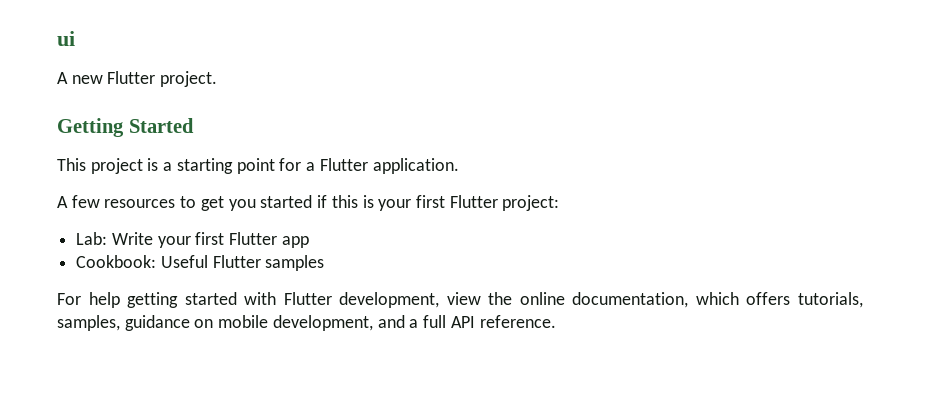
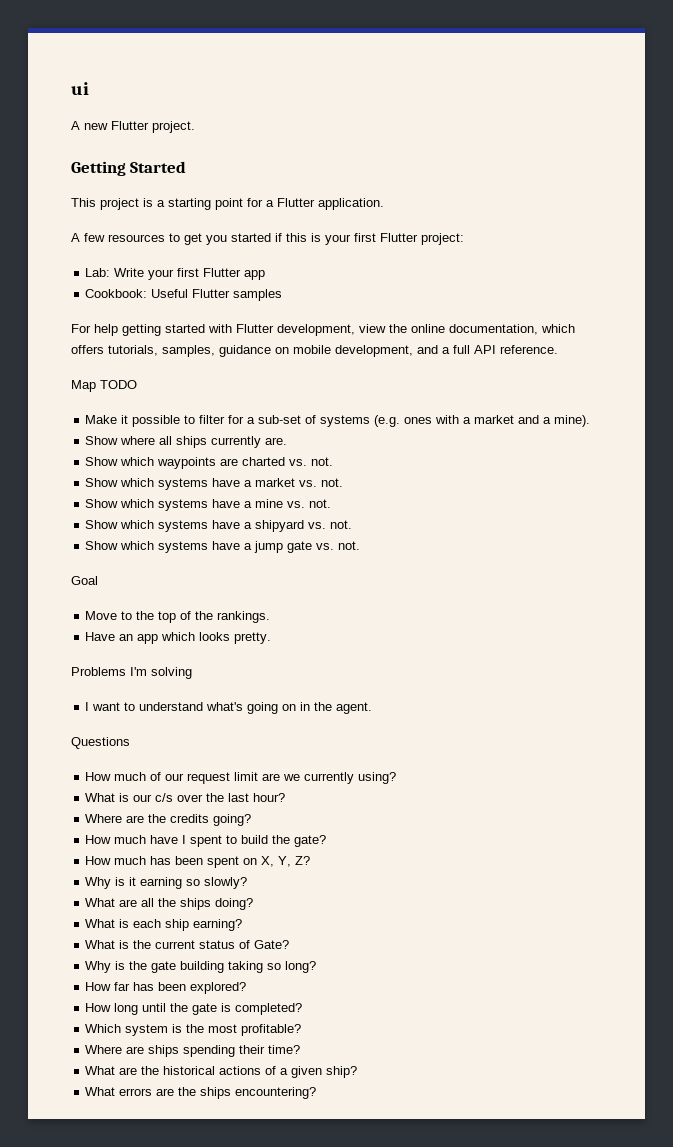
(556, 321) none -> [71,380,137,392] [85,415,591,427] [85,436,288,448] [85,457,334,469] [85,478,344,490] [85,499,332,511] [85,520,353,532] [85,541,361,553] [71,576,98,585] [85,611,271,623] [85,632,272,644] [71,667,192,679] [85,702,373,714] [71,737,130,749] [85,772,397,784] [85,793,286,802] [85,814,252,826] [85,835,327,847] [85,856,311,868] [85,877,248,889] [85,898,254,910] [85,919,243,931] [85,940,290,949] [85,961,317,973] [85,982,247,994] [85,1003,303,1015] [85,1024,302,1036] [85,1045,301,1057] [85,1066,358,1078] [85,1087,317,1099] // Map TODO // Make it possible to filter for a sub-set of systems (e.g. ones with a market and a mine). // Show where all ships currently are. // Show which waypoints are charted vs. not. // Show which systems have a market vs. not. // Show which systems have a mine vs. not. // Show which systems have a shipyard vs. not. // Show which systems have a jump gate vs. not. // Goal // Move to the top of the rankings. // Have an app which looks pretty. // Problems I'm solving // I want to understand what's going on in the agent. // Questions // How much of our request limit are we currently using? // What is our c/s over the last hour? // Where are the credits going? // How much have I spent to build the gate? // How much has been spent on X, Y, Z? // Why is it earning so slowly? // What are all the ships doing? // What is each ship earning? // What is the current status of Gate? // Why is the gate building taking so long? // How far has been explored? // How long until the gate is completed? // Which system is the most profitable? // Where are ships spending their time? // What are the historical actions of a given ship? // What errors are the ships encountering?

